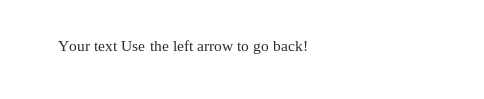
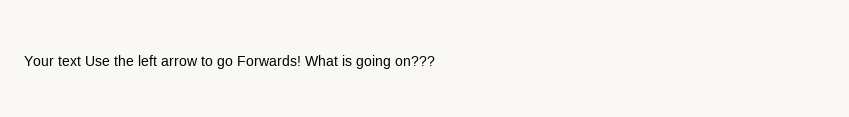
[273,41,309,51] back! -> [237,55,435,69] Forwards! What is going on???

